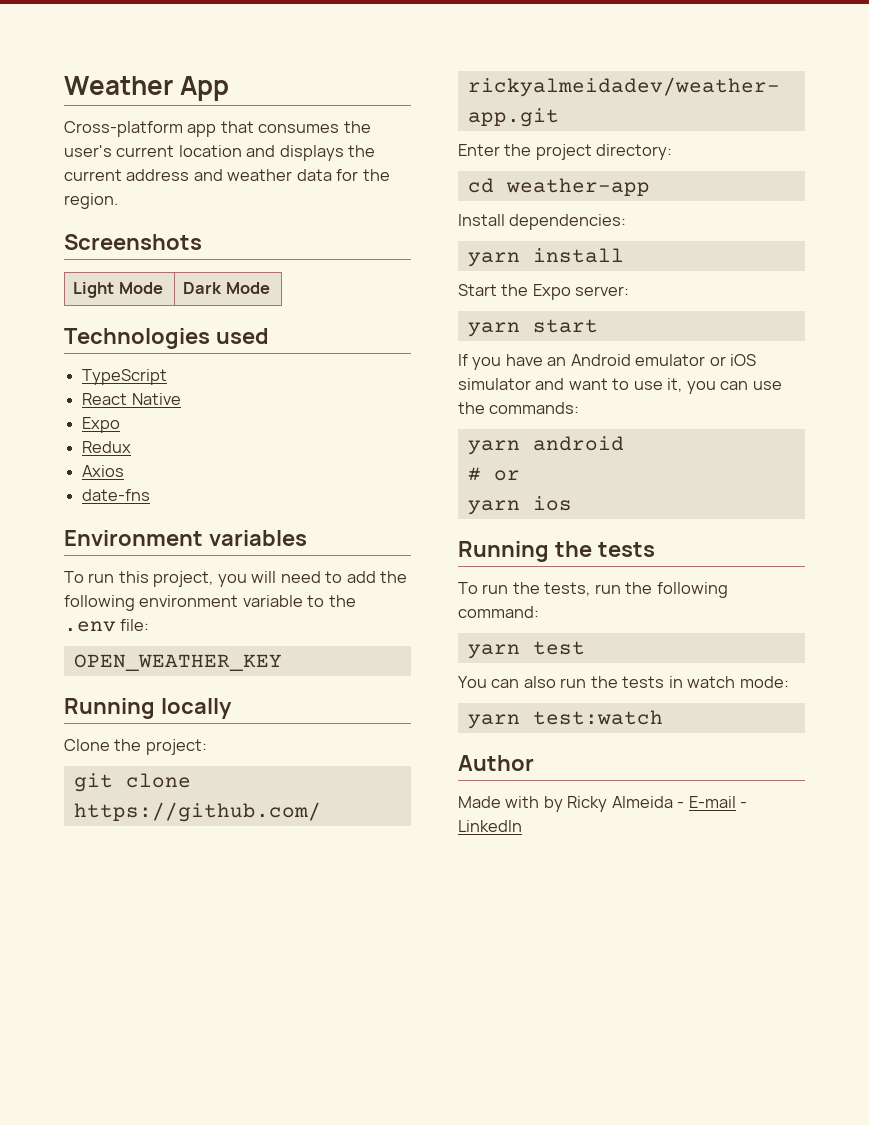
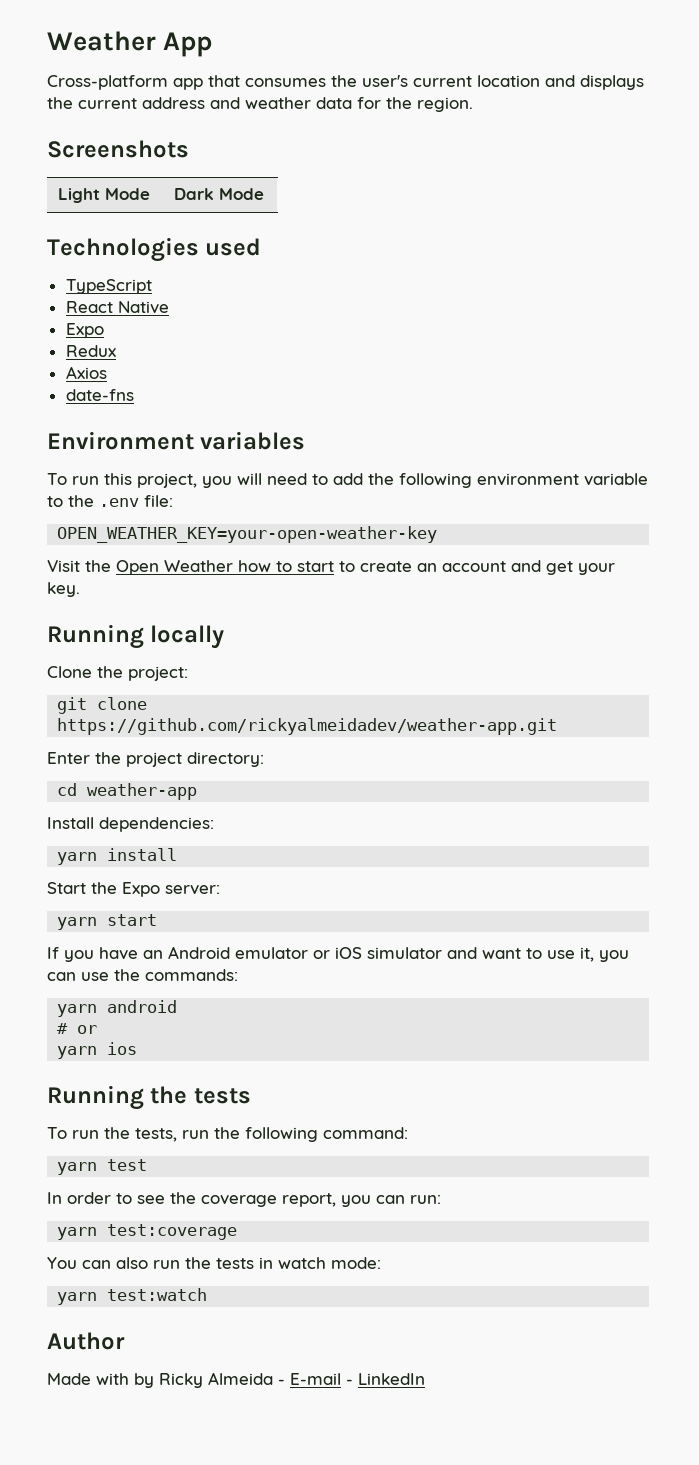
[73,654,282,671] OPEN_WEATHER_KEY -> [57,526,438,543] [47,560,615,575] [47,582,80,597] OPEN_WEATHER_KEY=your-open-weather-key // Visit the Open Weather how to start to create an account and get your key.
(585, 648) none -> [47,1192,441,1207] [57,1224,238,1240] // In order to see the coverage report, you can run: // yarn test:coverage

